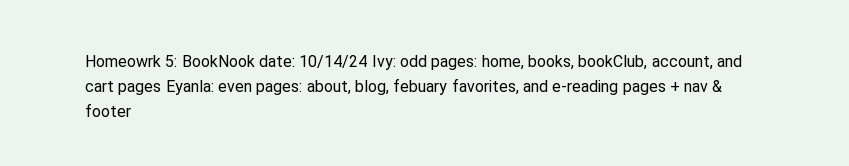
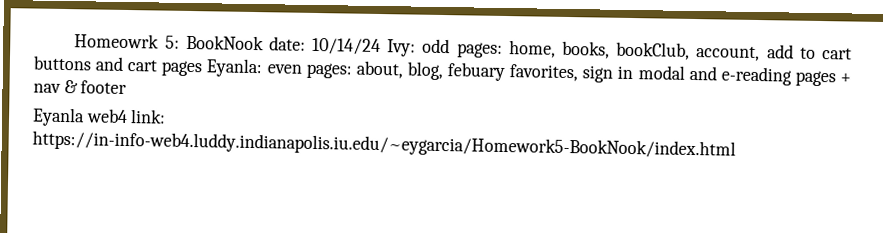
(713, 63) none -> [766,44,852,60] [33,55,92,71] add to cart buttons
(519, 86) none -> [582,65,685,83] sign in modal
(131, 110) none -> [32,107,167,127] [32,130,736,160] // Eyanla web4 link: https://in-info-web4.luddy.indianapolis.iu.edu/~eygarcia/Homework5-BookNook/index.html

